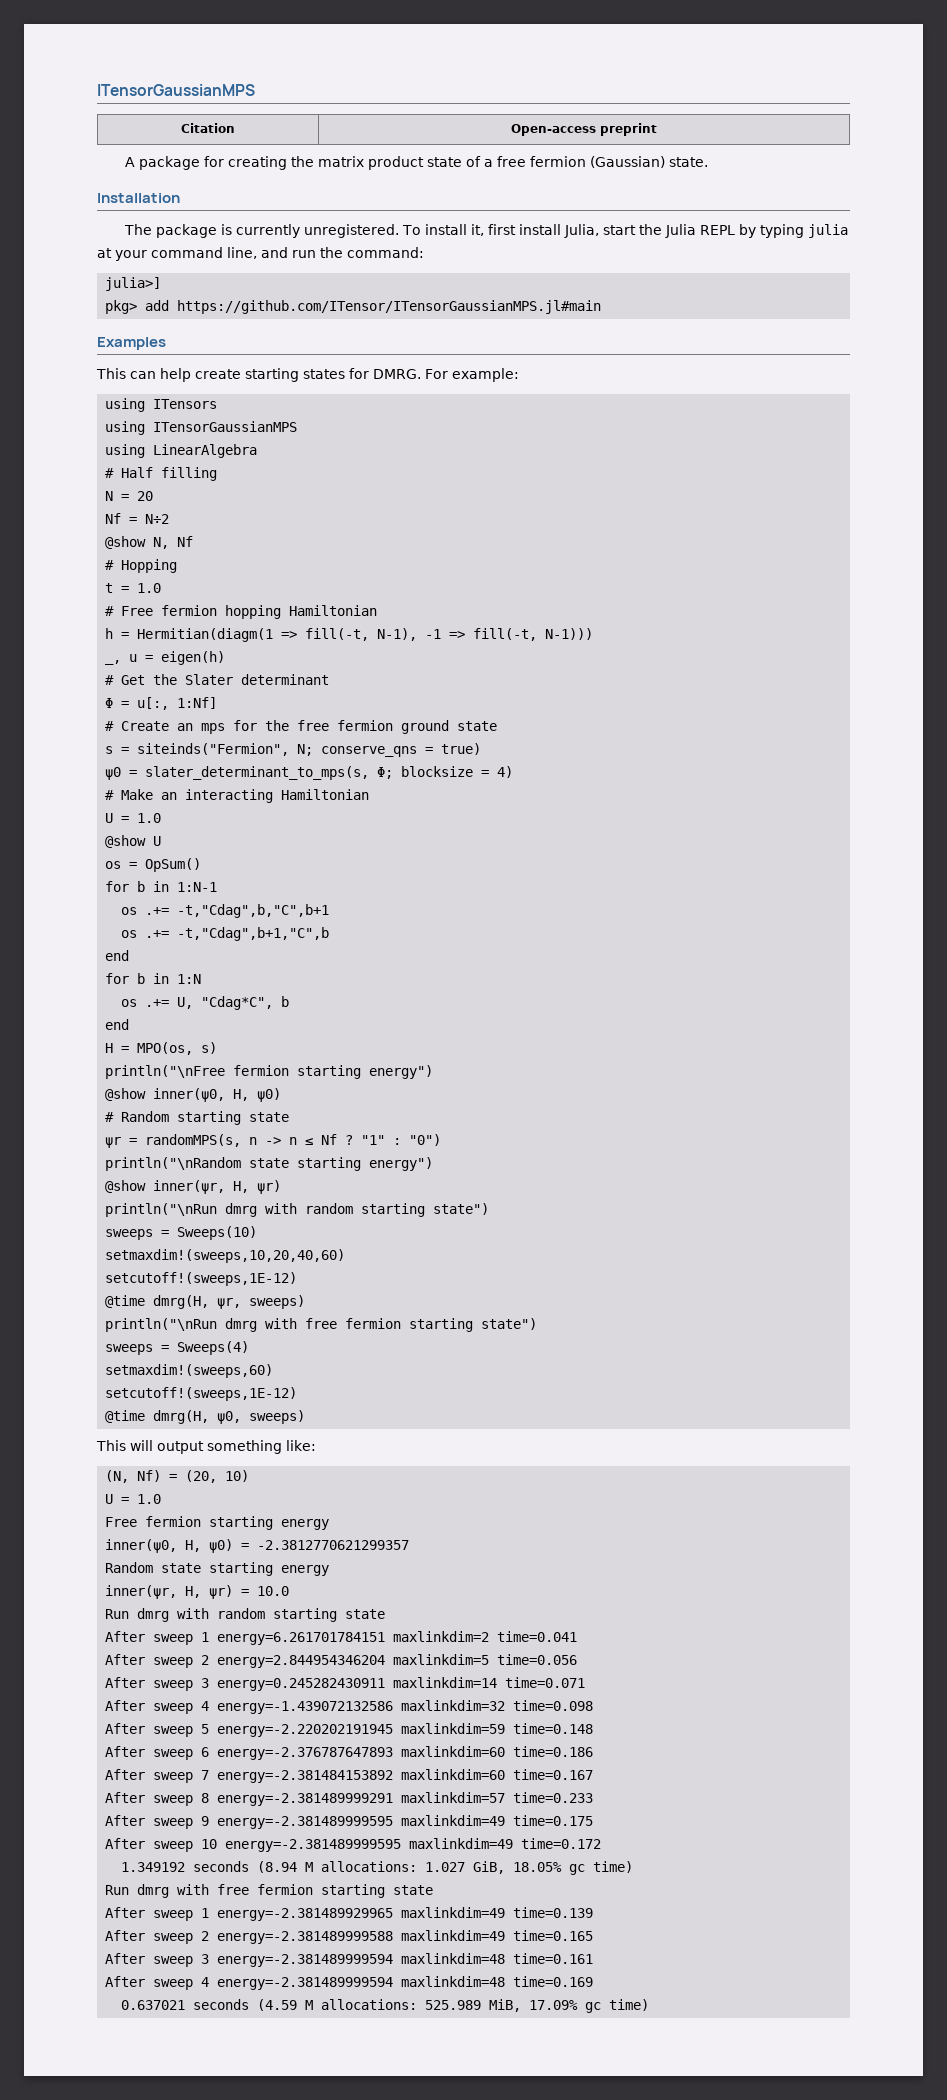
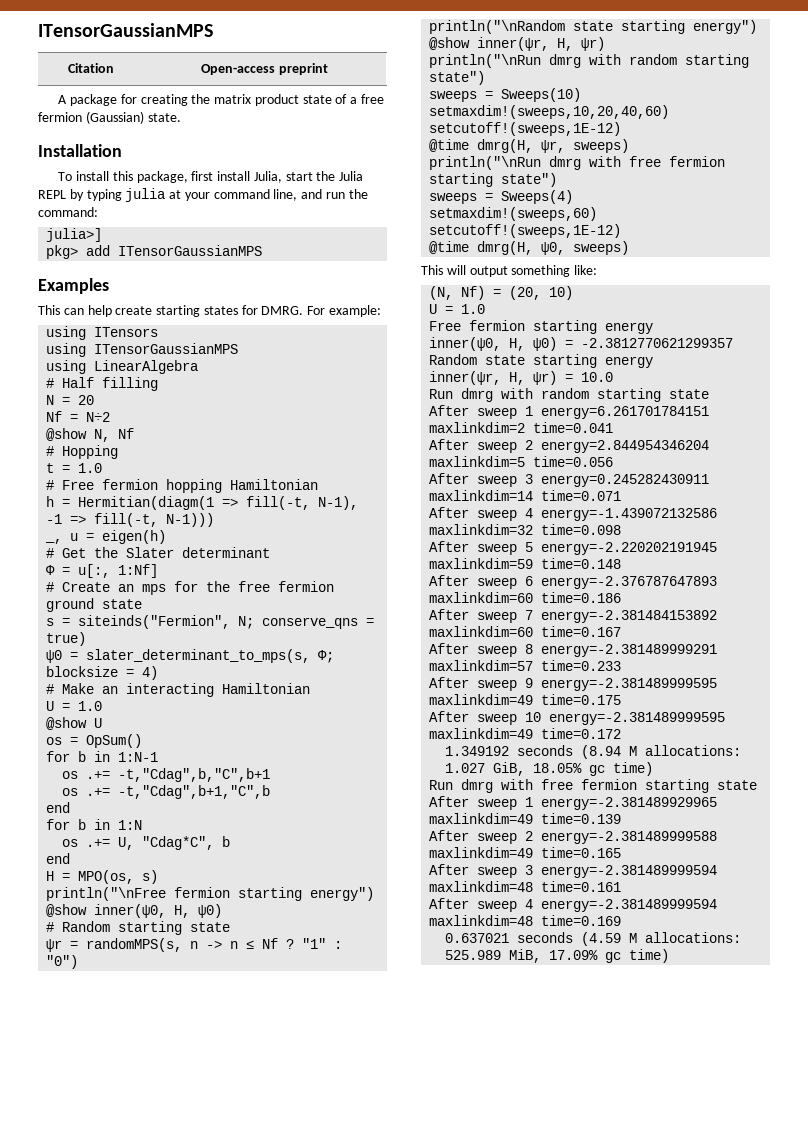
[124,224,485,238] The package is currently unregistered. To install it, -> [58,171,188,183] To install this package,
[177,300,602,314] https://github.com/ITensor/ITensorGaussianMPS.jl#main -> [118,245,263,256] ITensorGaussianMPS

